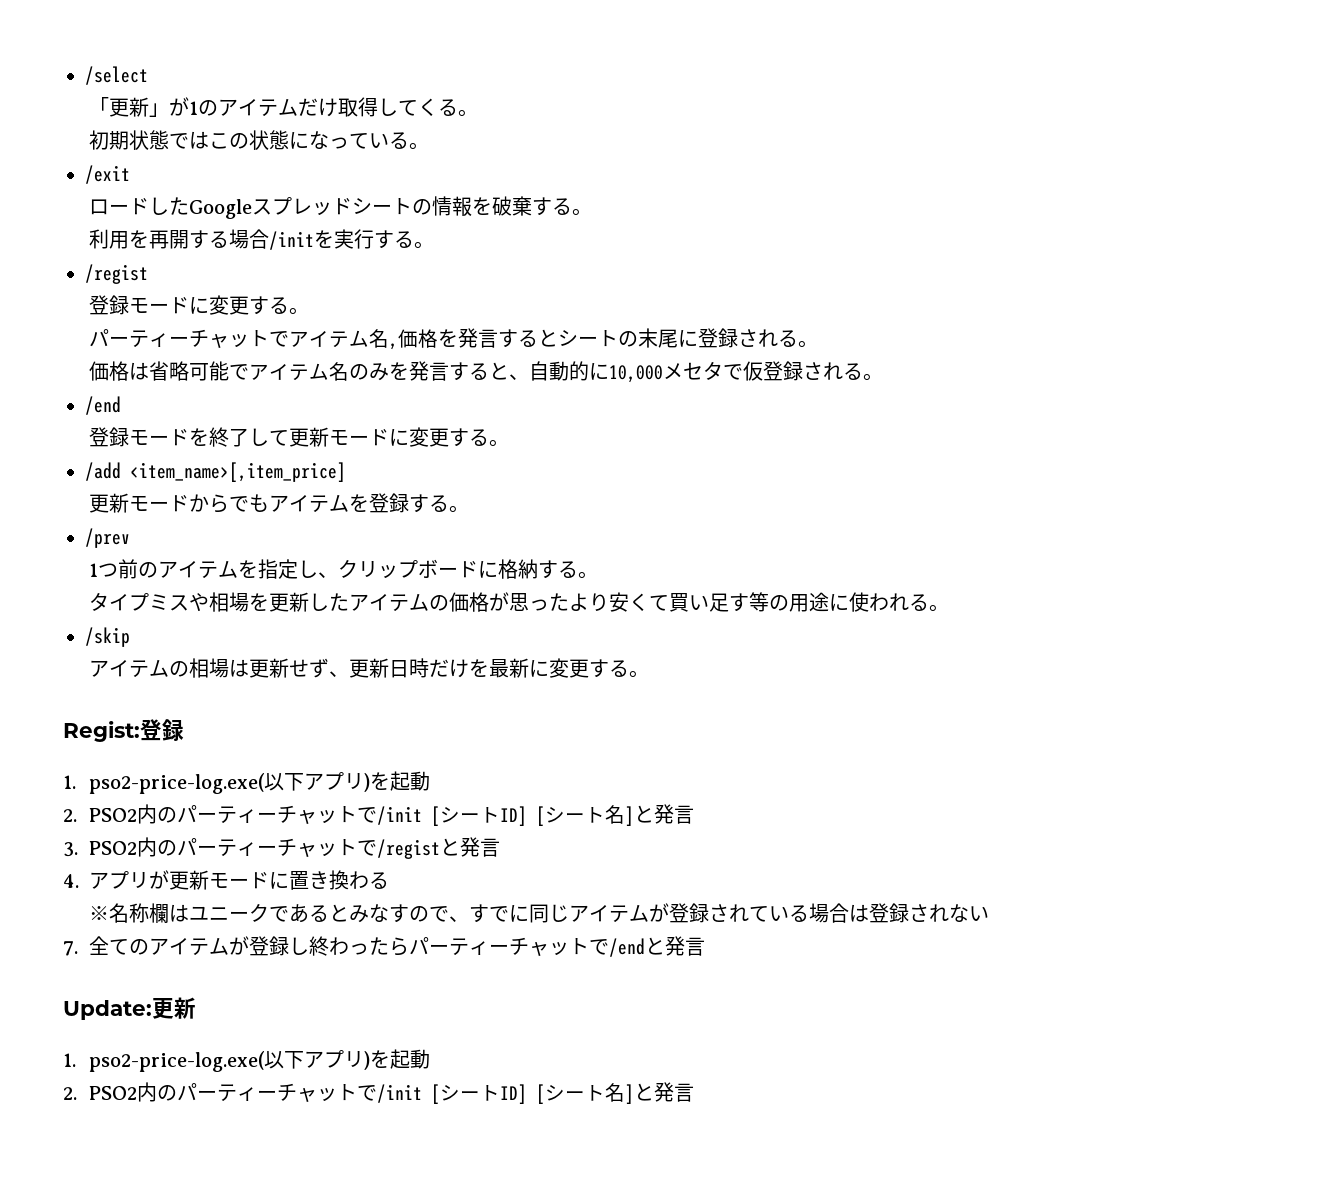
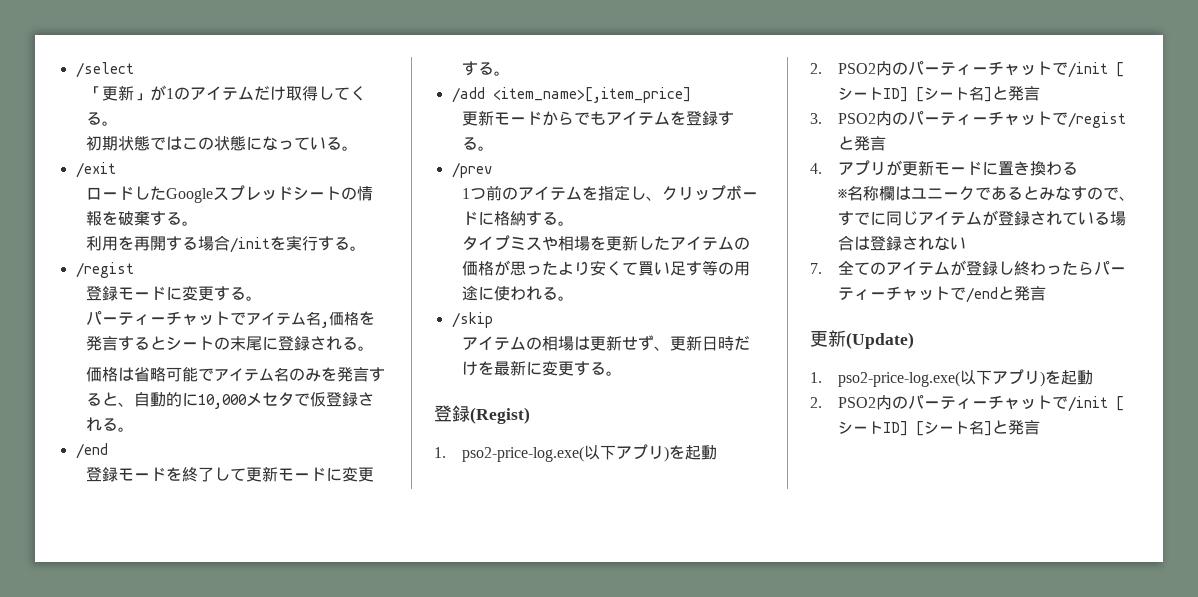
[63,719,184,742] Regist:登録 -> [434,405,530,424] 登録(Regist)
[63,997,196,1020] Update:更新 -> [810,330,914,349] 更新(Update)

